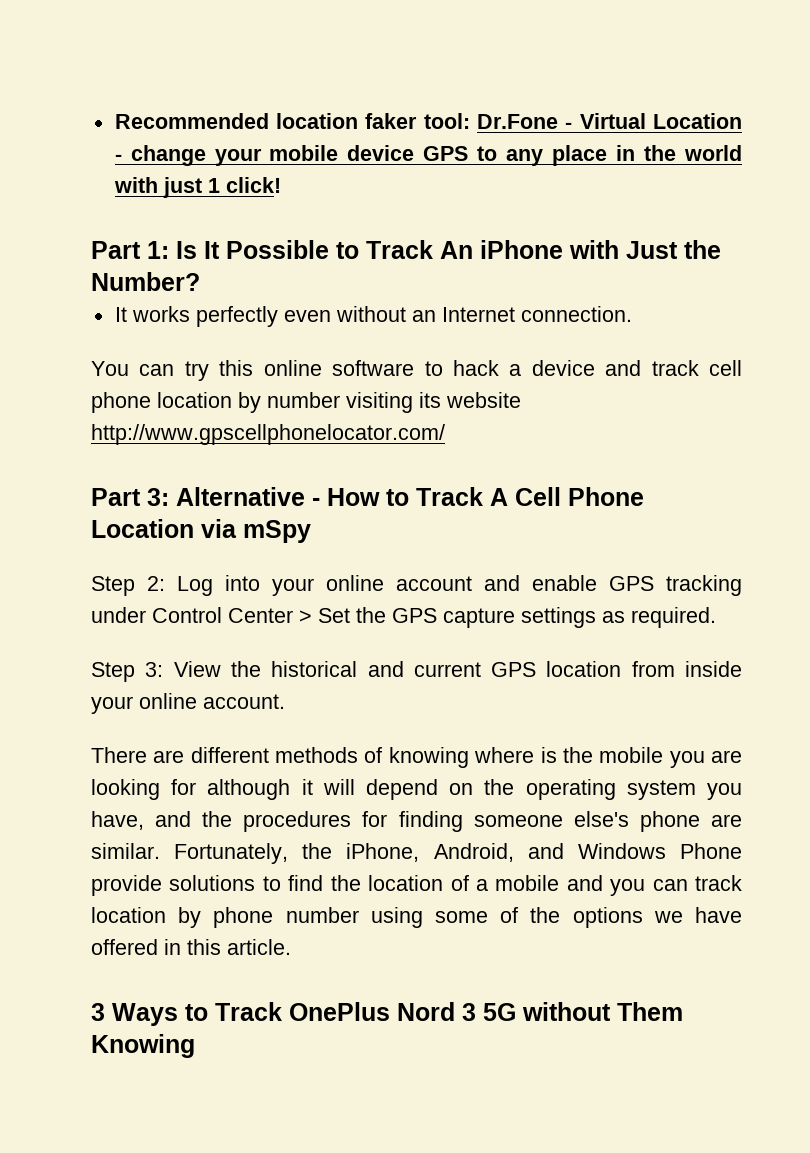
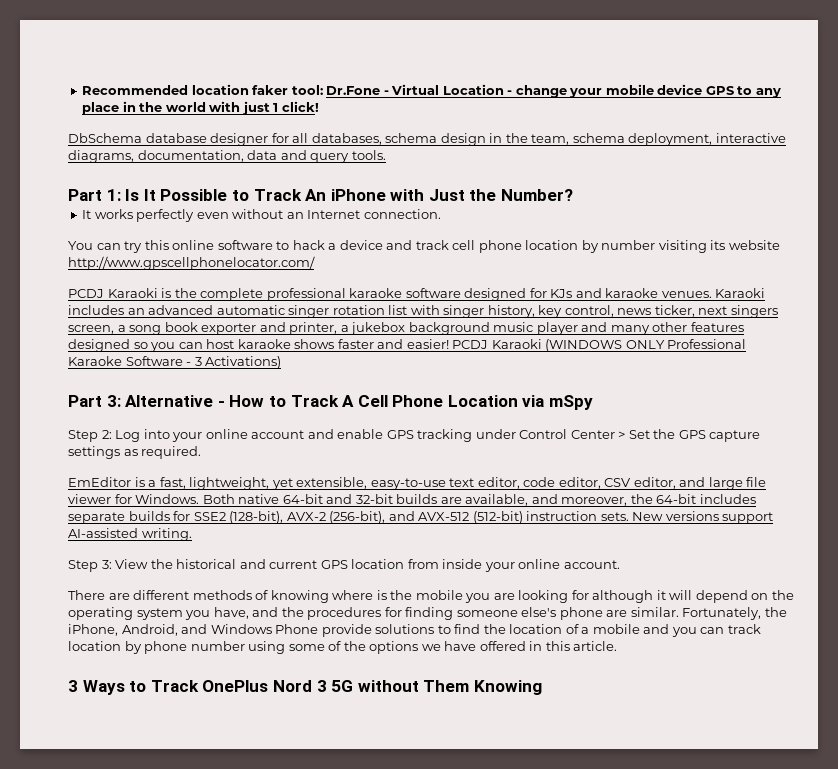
(281, 185) none -> [68,133,786,146] [68,150,386,163] // DbSchema database designer for all databases, schema design in the team, schema deployment, interactive diagrams, documentation, data and query tools.
(445, 434) none -> [68,288,766,301] [68,305,778,318] [68,322,744,335] [68,339,747,352] [68,356,282,369] // PCDJ Karaoki is the complete professional karaoke software designed for KJs and karaoke venues. Karaoki includes an advanced automatic singer rotation list with singer history, key control, news ticker, next singers screen, a song book exporter and printer, a jukebox background music player and many other features designed so you can host karaoke shows faster and easier! PCDJ Karaoki (WINDOWS ONLY Professional Karaoke Software - 3 Activations)
(716, 617) none -> [68,477,767,490] [68,494,756,506] [68,511,774,524] [68,528,192,541] // EmEditor is a fast, lightweight, yet extensible, easy-to-use text editor, code editor, CSV editor, and large file viewer for Windows. Both native 64-bit and 32-bit builds are available, and moreover, the 64-bit includes separate builds for SSE2 (128-bit), AVX-2 (256-bit), and AVX-512 (512-bit) instruction sets. New versions support AI-assisted writing.

